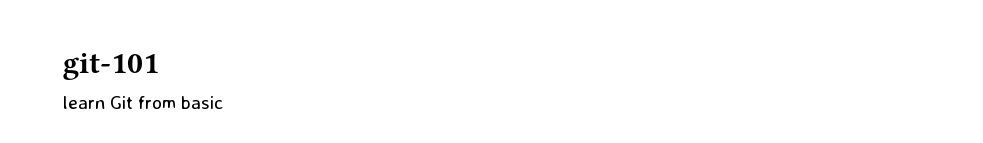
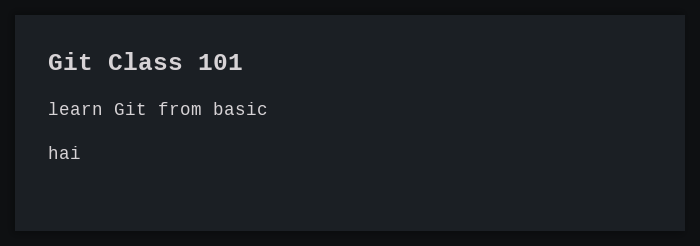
[63,53,159,80] git-101 -> [48,52,243,70] Git Class 101
(224, 102) none -> [48,146,81,159] // hai

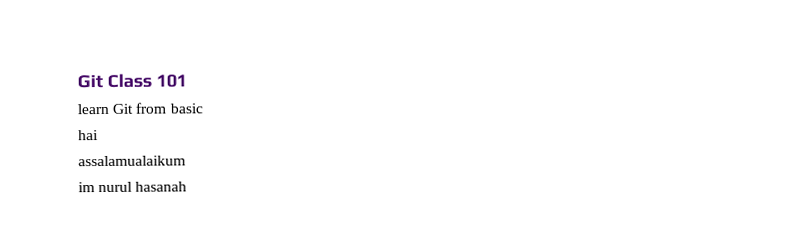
(81, 152) none -> [78,155,186,167] [78,181,188,193] // assalamualaikum // im nurul hasanah

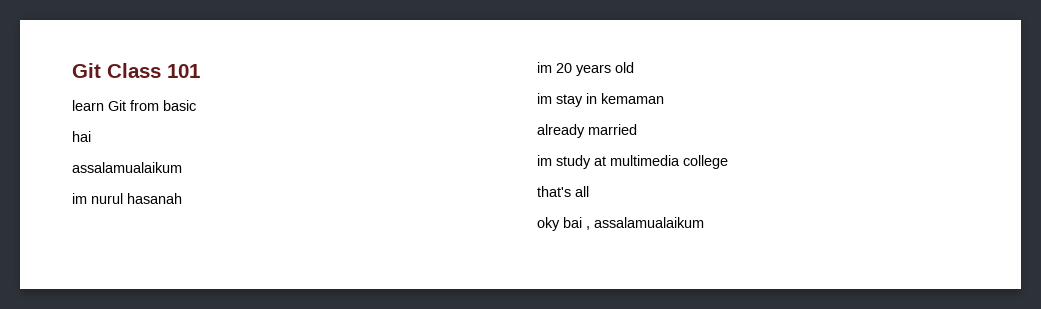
(188, 186) none -> [537,62,634,76] [537,93,664,107] [537,124,637,138] [537,155,728,169] [537,186,589,197] [537,217,704,231] // im 20 years old // im stay in kemaman // already married // im study at multimedia college // that's all // oky bai , assalamualaikum

